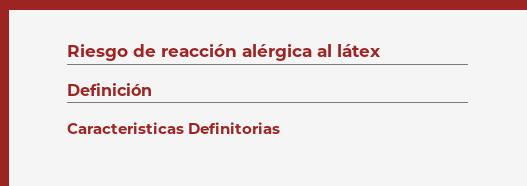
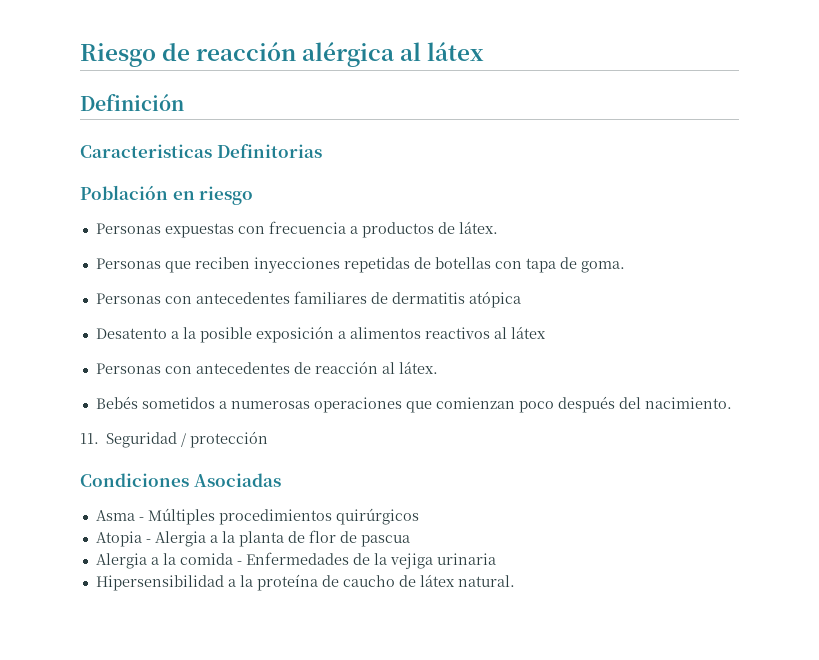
(281, 128) none -> [80,185,254,205] [95,221,498,238] [95,257,625,273] [95,291,521,308] [95,326,546,343] [95,361,438,374] [95,396,732,413] [80,431,269,448] [80,473,281,487] [95,508,419,525] [95,530,410,547] [95,552,496,569] [95,574,515,591] // Población en riesgo // Personas expuestas con frecuencia a productos de látex. // Personas que reciben inyecciones repetidas de botellas con tapa de goma. // Personas con antecedentes familiares de dermatitis atópica // Desatento a la posible exposición a alimentos reactivos al látex // Personas con antecedentes de reacción al látex. // Bebés sometidos a numerosas operaciones que comienzan poco después del nacimiento. // 11. Seguridad / protección // Condiciones Asociadas // Asma - Múltiples procedimientos quirúrgicos // Atopia - Alergia a la planta de flor de pascua // Alergia a la comida - Enfermedades de la vejiga urinaria // Hipersensibilidad a la proteína de caucho de látex natural.

